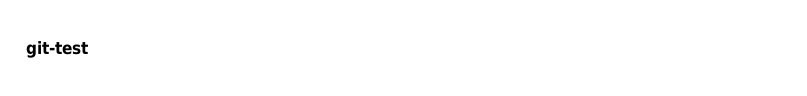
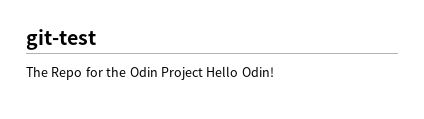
(88, 49) none -> [26,66,274,80] // The Repo for the Odin Project Hello Odin!

